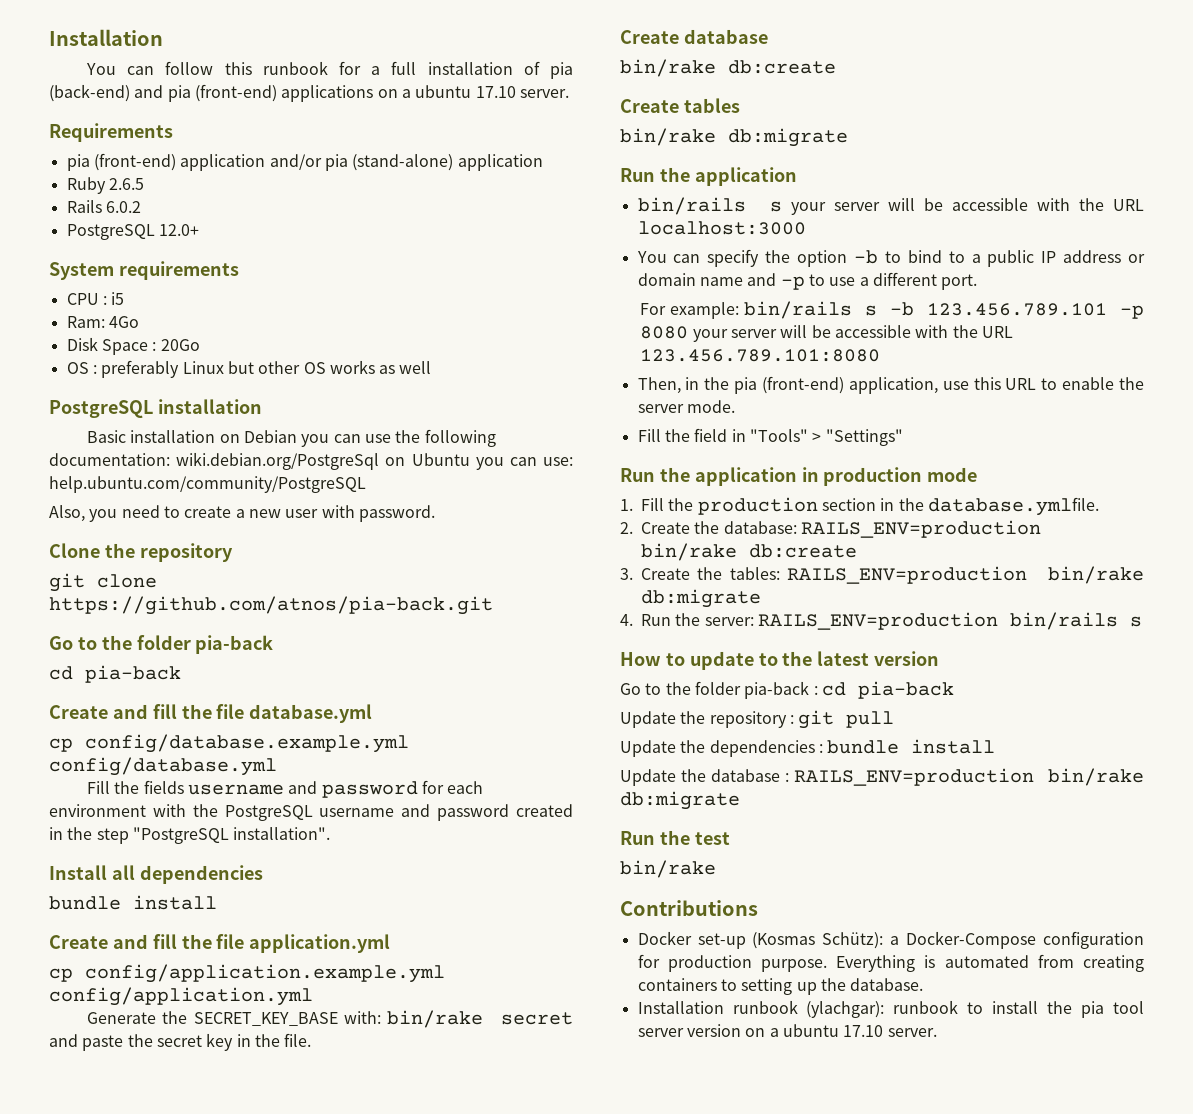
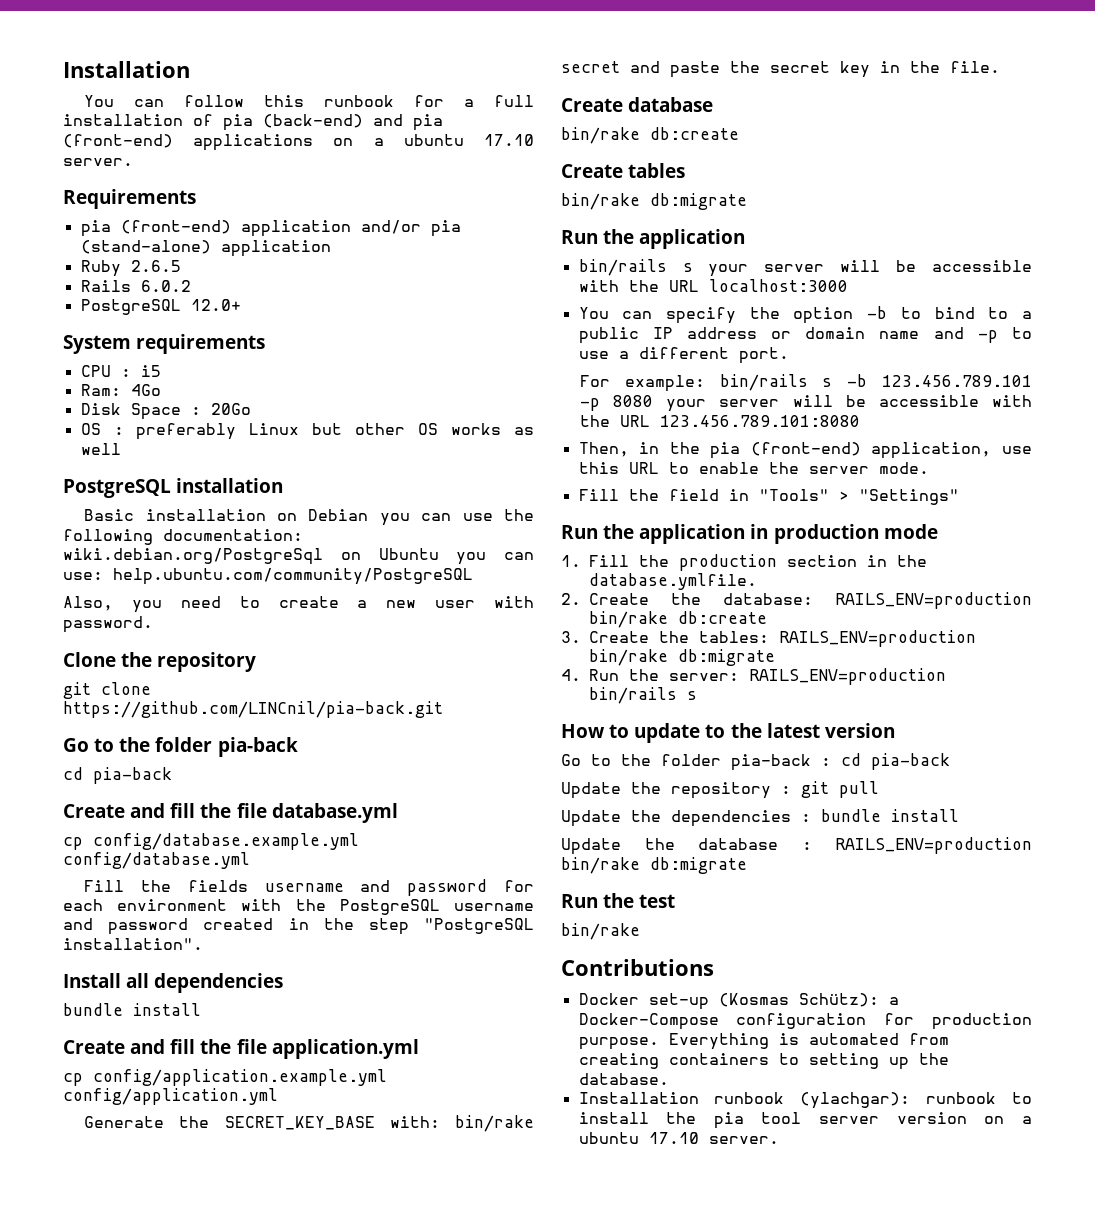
[49,596,493,615] https://github.com/atnos/pia-back.git -> [63,701,443,718] https://github.com/LINCnil/pia-back.git

